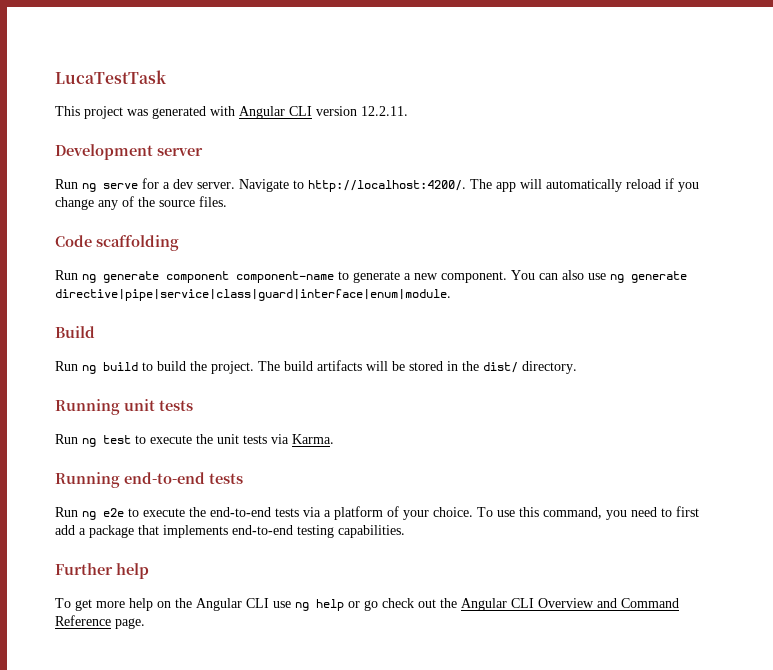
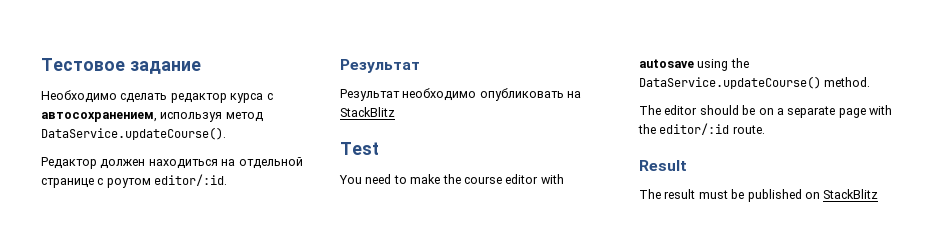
[55,70,167,84] [55,106,408,119] [55,144,203,160] [55,178,699,192] [55,196,227,210] [55,235,179,251] [55,270,687,283] [55,289,451,301] [55,326,95,338] [55,360,577,374] [55,399,193,415] [55,434,334,447] [55,472,243,488] [55,506,699,520] [55,525,405,538] [55,563,149,579] [55,598,679,611] [55,615,145,629] LucaTestTask // This project was generated with Angular CLI version 12.2.11. // Development server // Run ng serve for a dev server. Navigate to http://localhost:4200/. The app will automatically reload if you change any of the source files. // Code scaffolding // Run ng generate component component-name to generate a new component. You can also use ng generate directive|pipe|service|class|guard|interface|enum|module. // Build // Run ng build to build the project. The build artifacts will be stored in the dist/ directory. // Running unit tests // Run ng test to execute the unit tests via Karma. // Running end-to-end tests // Run ng e2e to execute the end-to-end tests via a platform of your choice. To use this command, you need to first add a package that implements end-to-end testing capabilities. // Further help // To get more help on the Angular CLI use ng help or go check out the Angular CLI Overview and Command Reference page. -> [41,58,201,74] [41,90,273,103] [41,112,263,122] [41,127,226,140] [41,157,303,169] [41,174,228,188] [340,59,420,73] [340,88,582,101] [340,107,395,117] [340,142,379,155] [339,174,564,184] [639,58,749,71] [639,76,871,89] [639,105,892,118] [638,123,765,135] [639,160,687,171] [639,189,879,202] Тестовое задание // Необходимо сделать редактор курса с автосохранением, используя метод DataService.updateCourse(). // Редактор должен находиться на отдельной странице с роутом editor/:id. // Результат // Результат необходимо опубликовать на StackBlitz // Test // You need to make the course editor with autosave using the DataService.updateCourse() method. // The editor should be on a separate page with the editor/:id route. // Result // The result must be published on StackBlitz

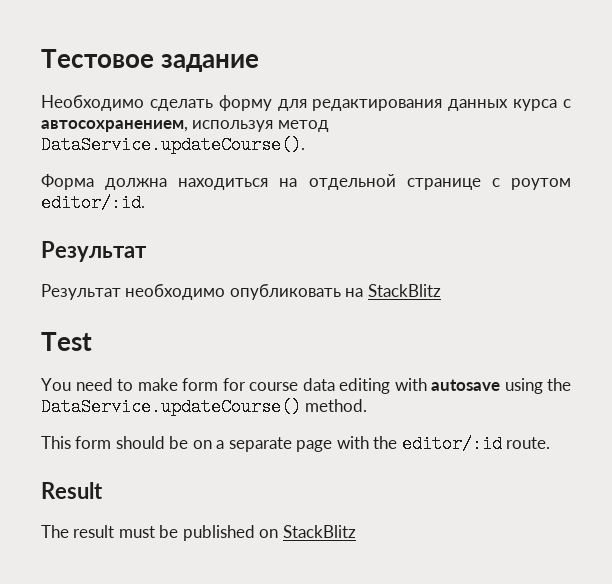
[170,93,227,103] редактор -> [218,95,509,111] форму для редактирования данных
[41,157,146,169] Редактор должен -> [41,174,168,190] Форма должна
[442,174,539,184] the course editor -> [182,378,390,394] form for course data editing
[639,105,698,115] The editor -> [41,436,112,449] This form

